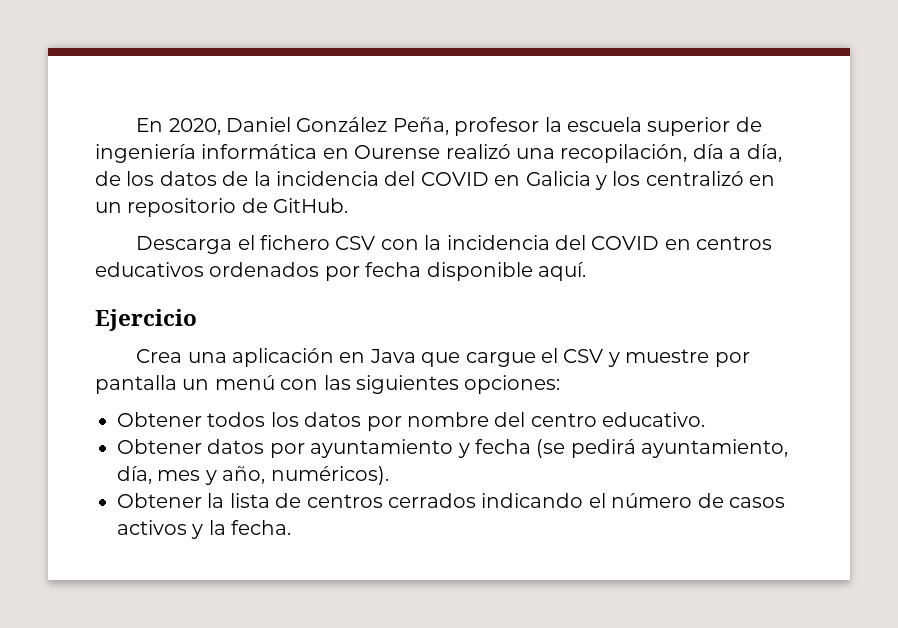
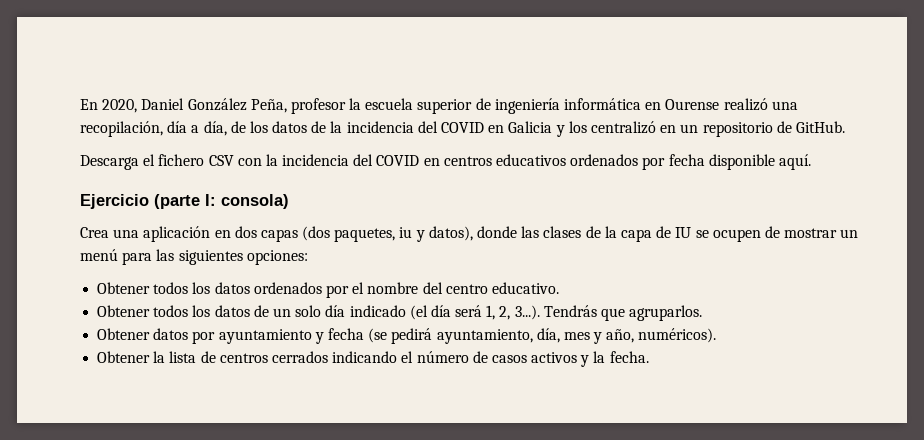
(197, 320) none -> [154,194,289,209] (parte I: consola)
[369,348,750,367] [95,375,177,394] Java que cargue el CSV y muestre por pantalla -> [234,226,838,242] dos capas (dos paquetes, iu y datos), donde las clases de la capa de IU se ocupen de mostrar
[280,379,319,390] con -> [122,252,153,265] para
[366,416,402,431] por -> [253,282,365,298] ordenados por el
(706, 419) none -> [97,305,703,321] // Obtener todos los datos de un solo día indicado (el día será 1, 2, 3...). Tendrás que agruparlos.

